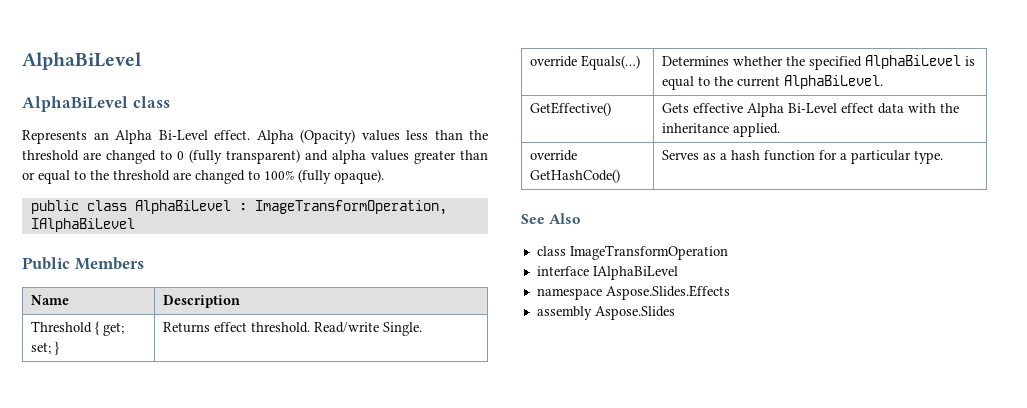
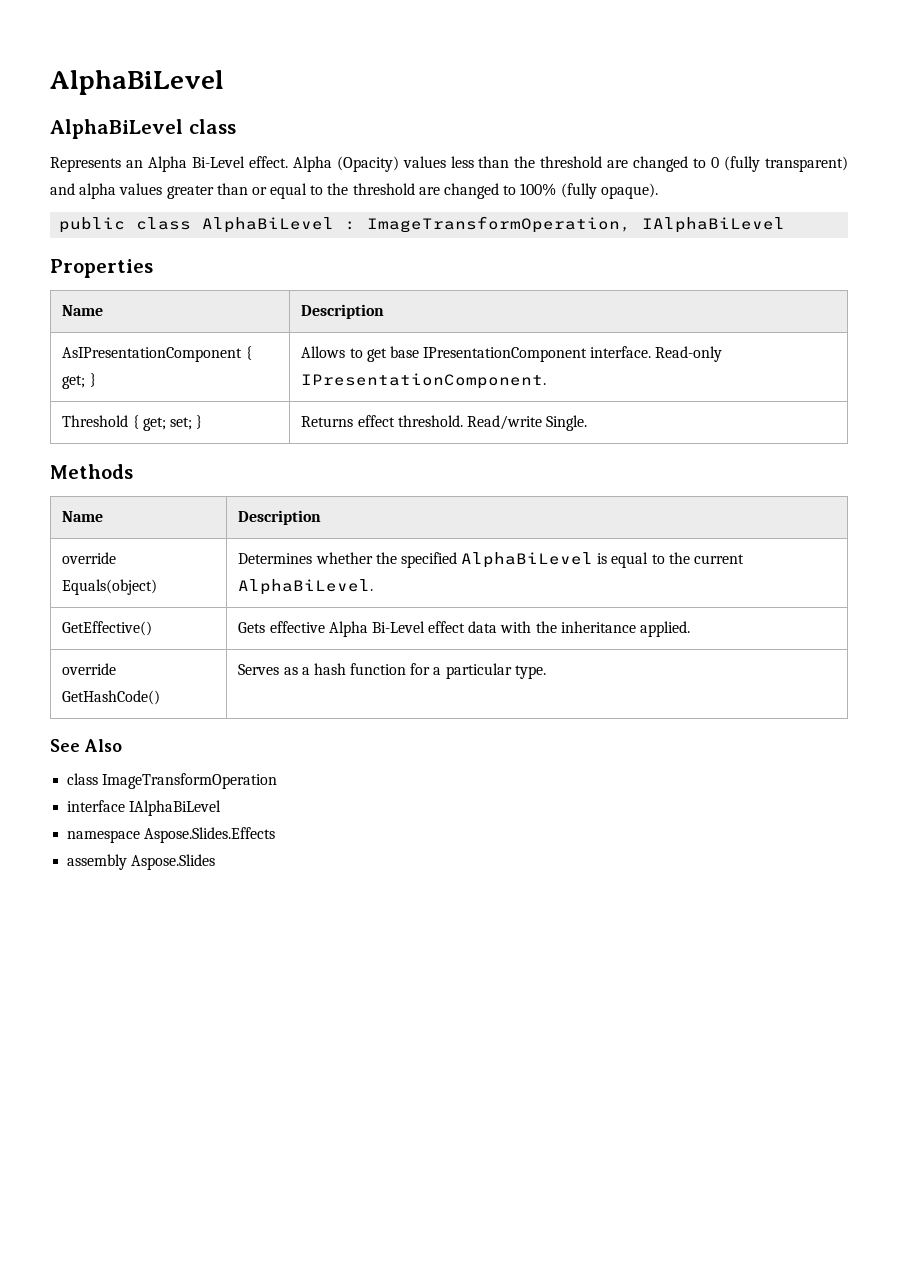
[22,257,144,270] [30,295,69,305] [162,295,240,308] Public Members // Name | Description -> [50,259,153,278] [62,305,104,316] [301,304,385,319] [62,346,252,362] [62,373,96,389] [301,346,723,362] [301,373,547,389] Properties // Name | Description // AsIPresentationComponent { get; } | Allows to get base IPresentationComponent interface. Read-only IPresentationComponent.
[529,55,640,70] // override Equals(…) -> [50,464,133,479] [62,511,104,522] [238,510,322,525] [62,552,117,564] [62,579,158,595] // Methods // Name | Description // override Equals(object)

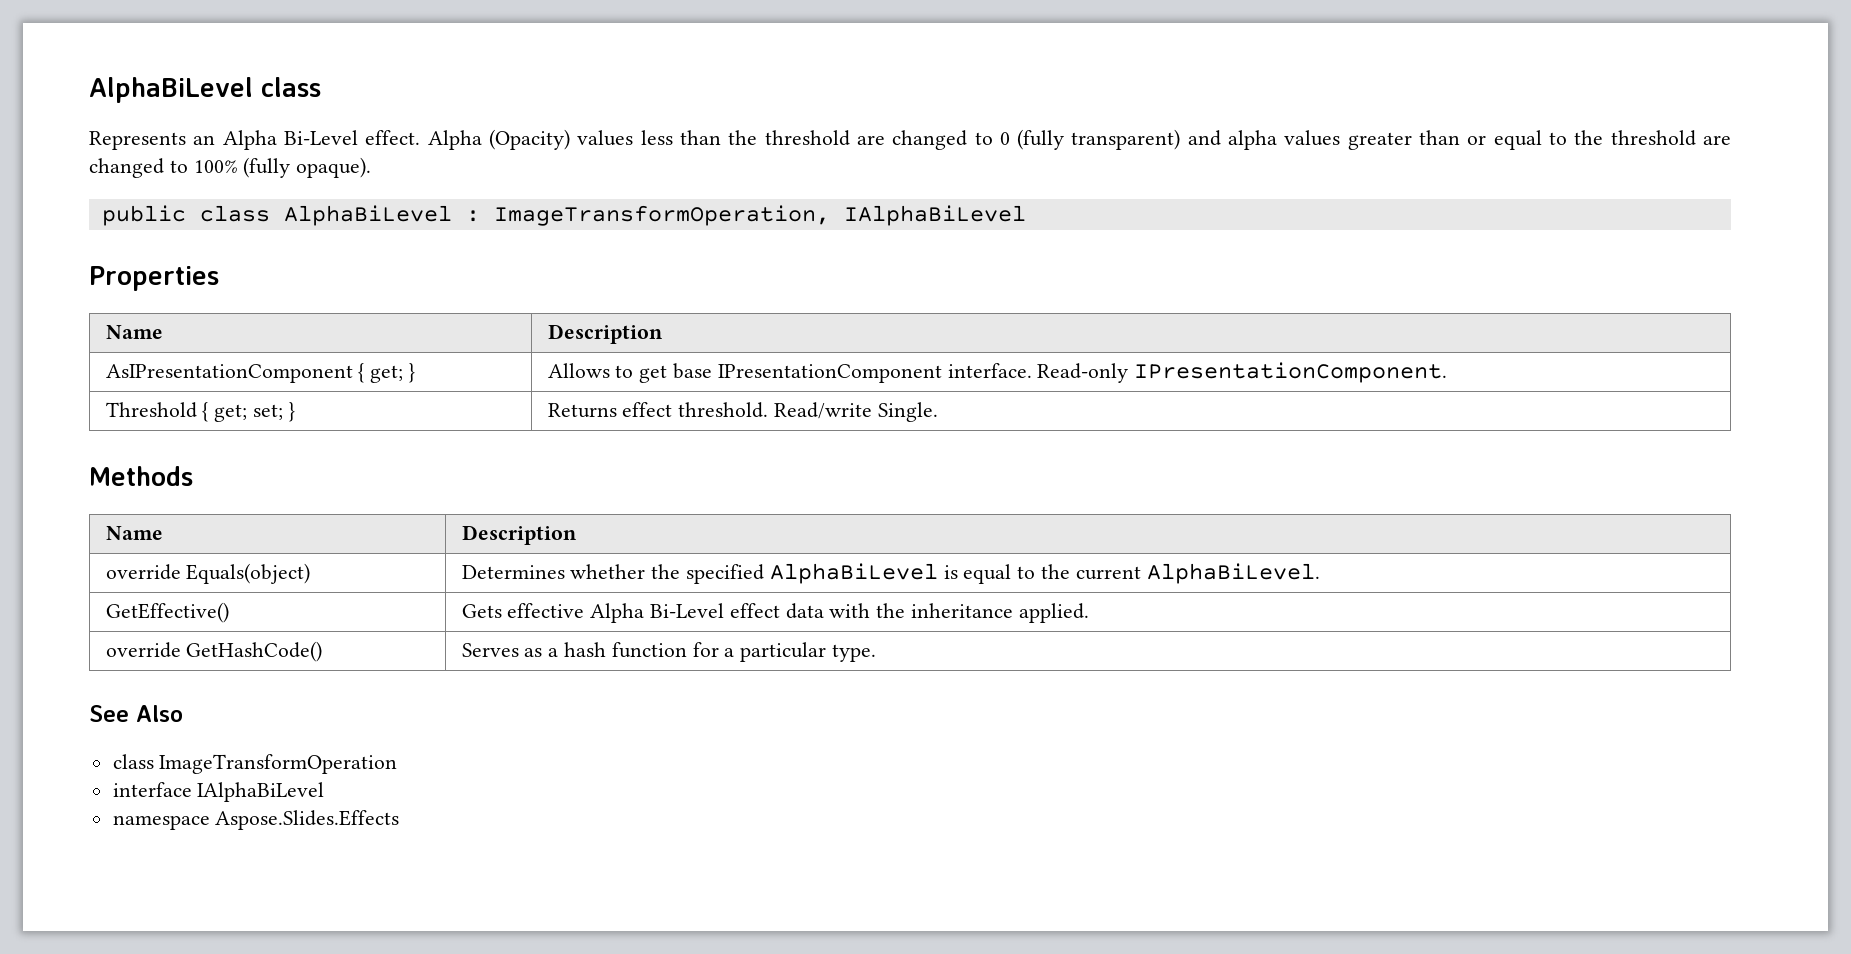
[50,70,224,95] [50,119,183,139] AlphaBiLevel // AlphaBiLevel -> [89,77,253,103] AlphaBiLevel
[67,854,216,870] // assembly Aspose.Slides -> (400, 820) none

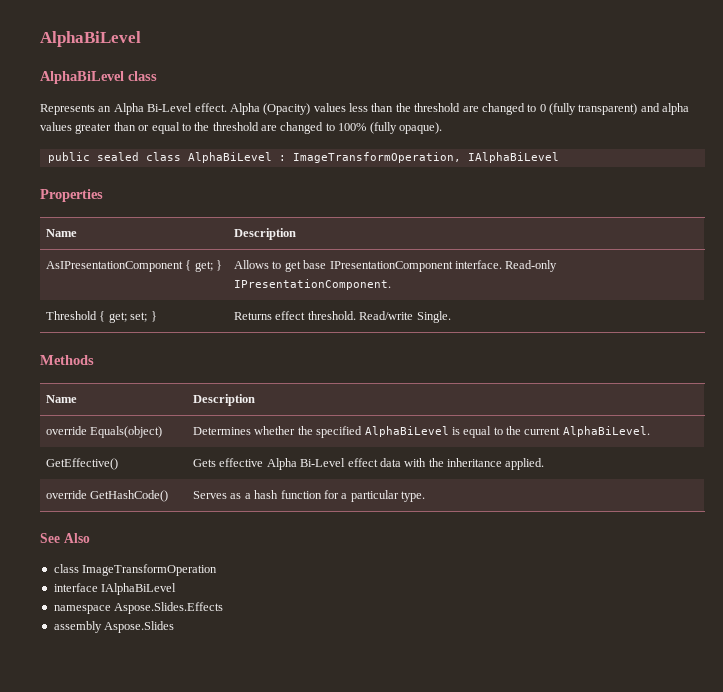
[89,77,253,103] AlphaBiLevel -> [40,31,141,47] [40,71,124,84] AlphaBiLevel // AlphaBiLevel
(186, 215) none -> [96,152,139,161] sealed
(400, 820) none -> [53,621,175,633] // assembly Aspose.Slides

